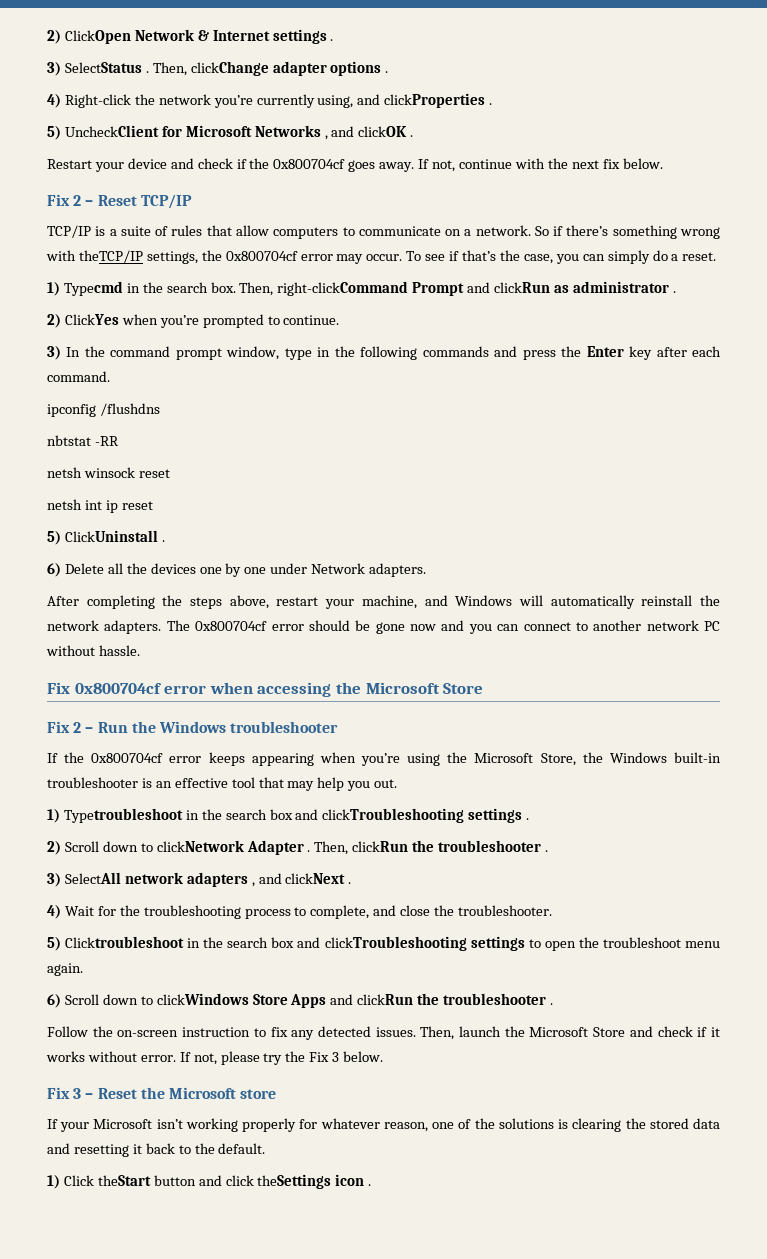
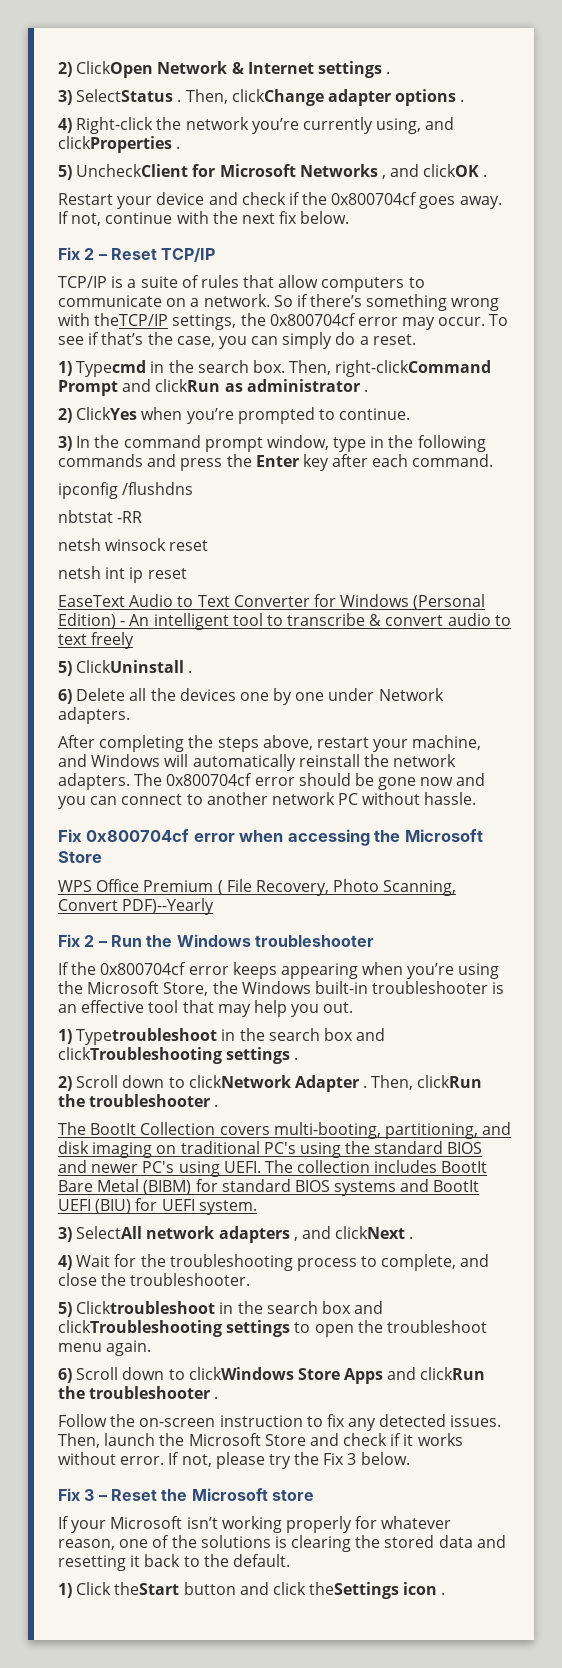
(153, 505) none -> [58,594,486,610] [58,613,511,630] [58,632,135,649] // EaseText Audio to Text Converter for Windows (Personal Edition) - An intelligent tool to transcribe & convert audio to text freely
(484, 688) none -> [58,879,457,896] [58,898,215,915] // WPS Office Premium ( File Recovery, Photo Scanning, Convert PDF)--Yearly
(549, 851) none -> [58,1122,512,1139] [58,1141,483,1158] [58,1160,488,1177] [58,1179,480,1196] [58,1198,257,1215] // The BootIt Collection covers multi-booting, partitioning, and disk imaging on traditional PC's using the standard BIOS and newer PC's using UEFI. The collection includes BootIt Bare Metal (BIBM) for standard BIOS systems and BootIt UEFI (BIU) for UEFI system.

